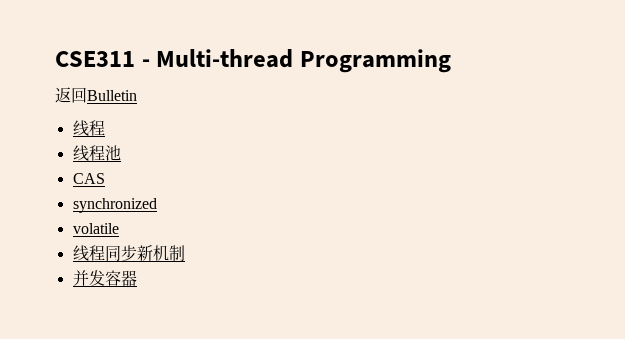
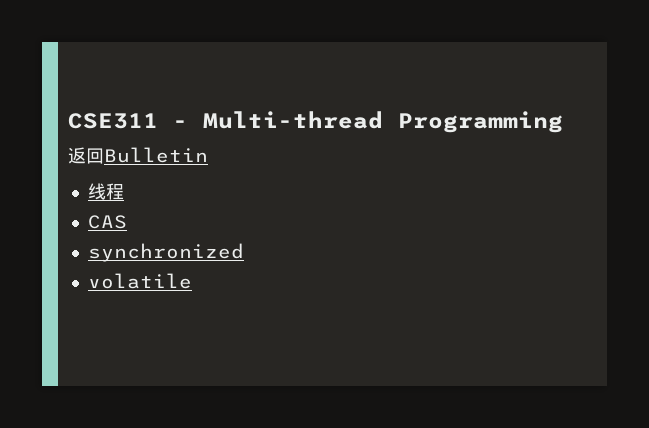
[72,145,121,161] // 线程池 -> (124, 191) none
[72,245,185,261] [72,270,137,286] // 线程同步新机制 // 并发容器 -> (192, 281) none

